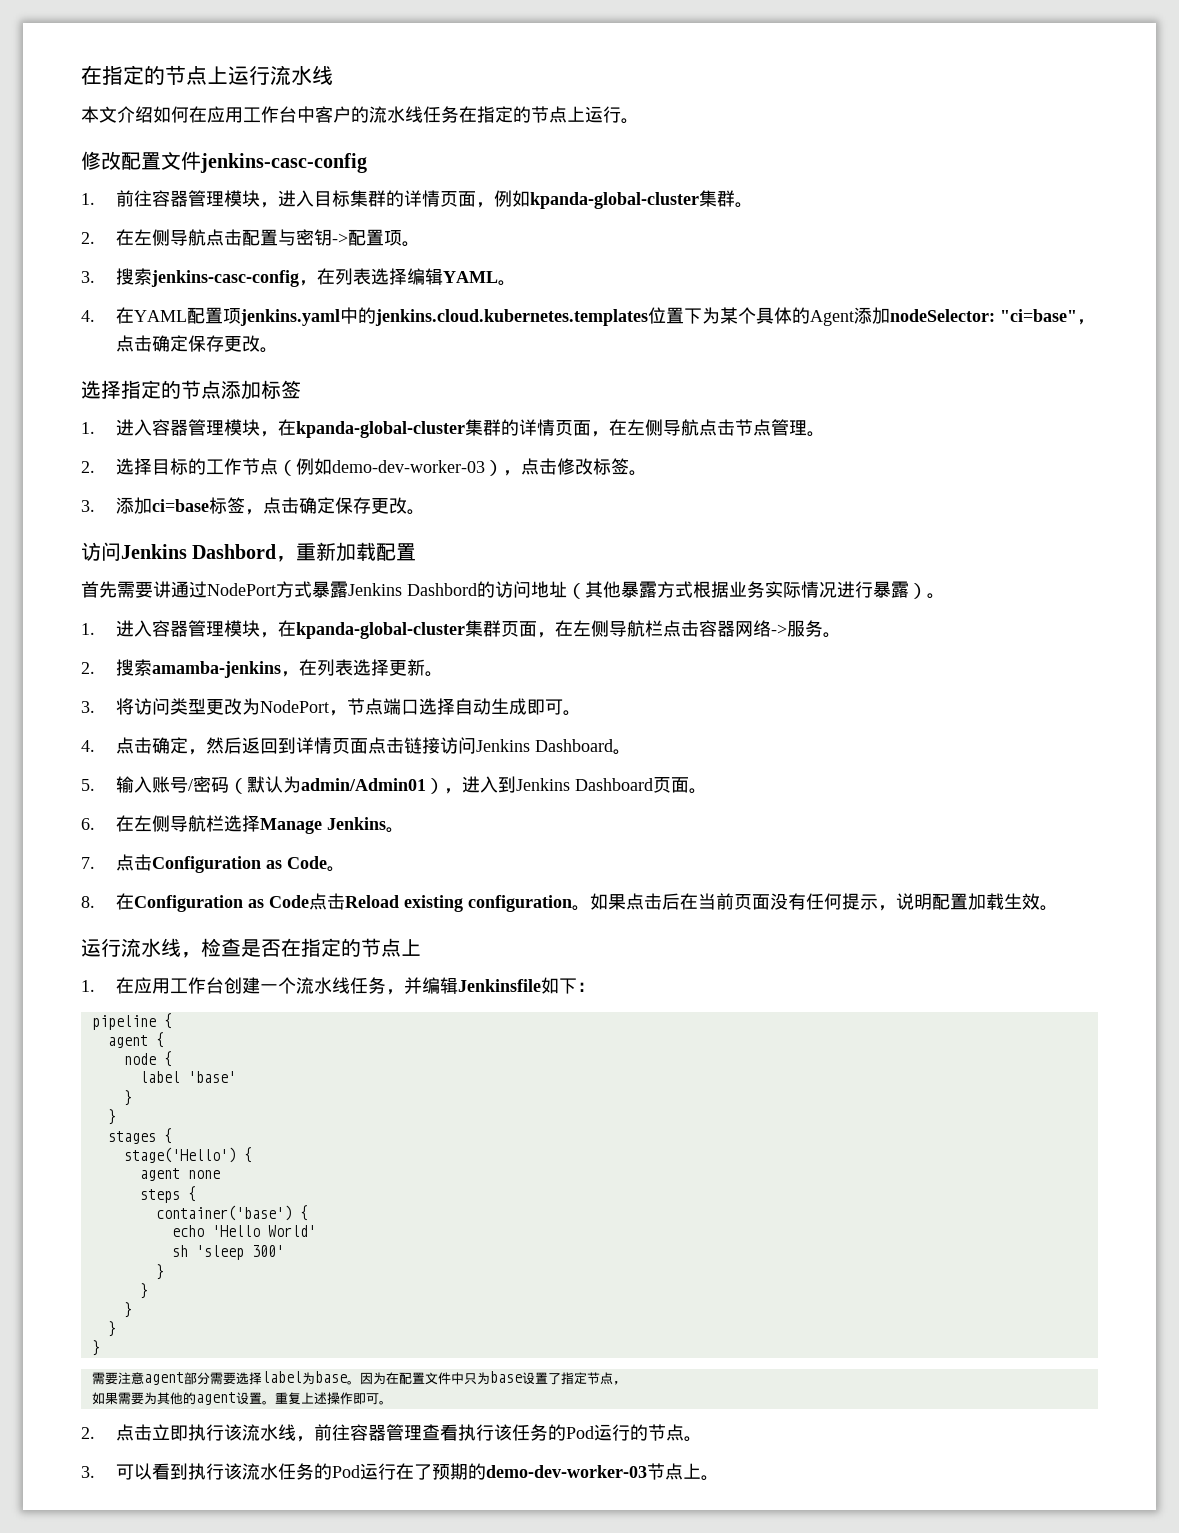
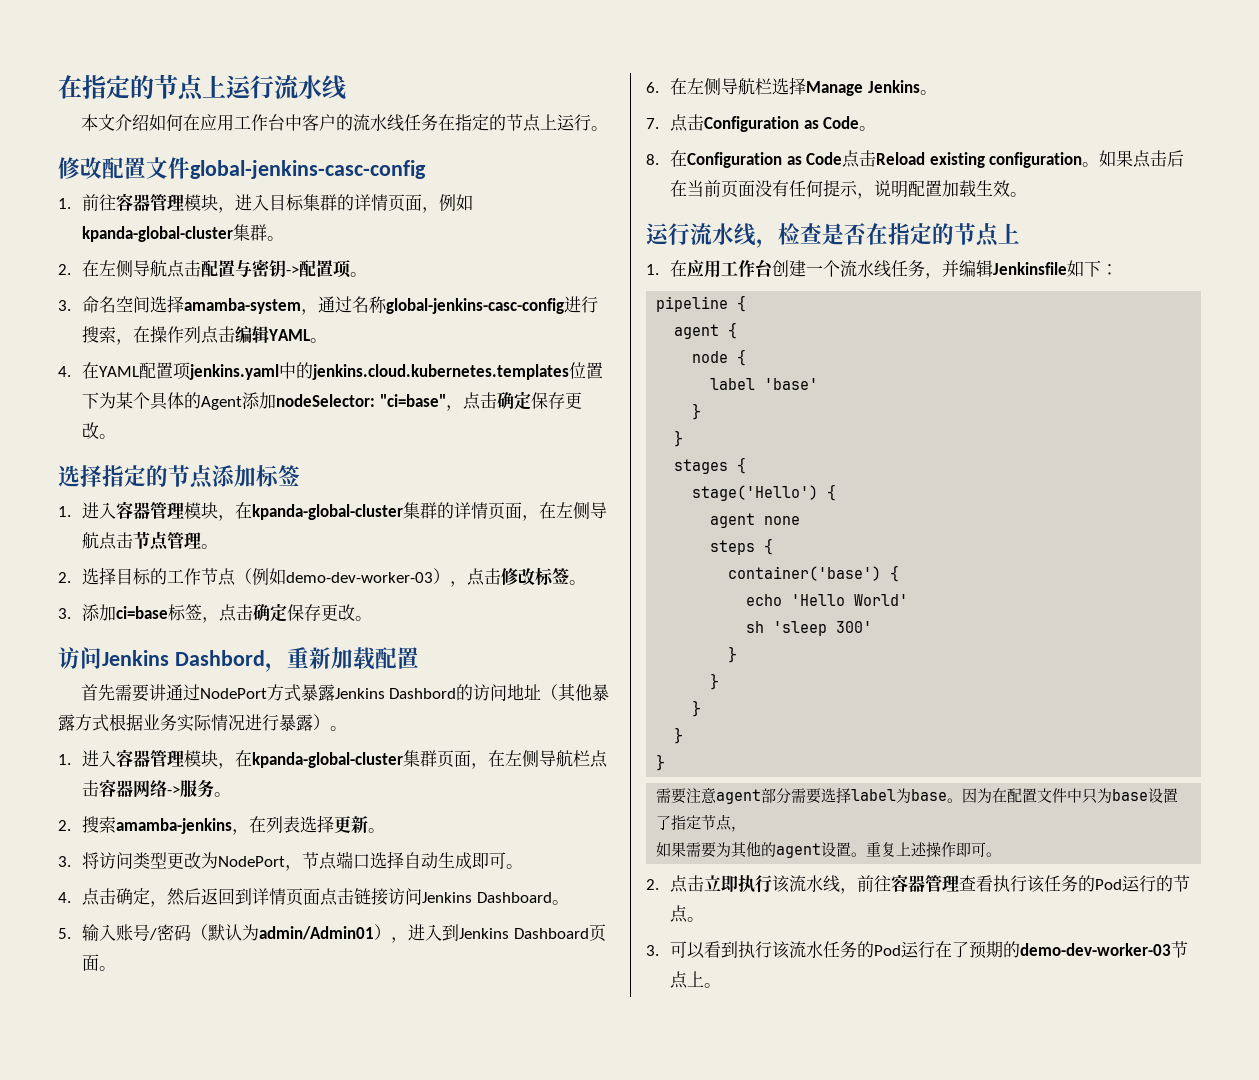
[200,153,367,173] jenkins-casc-config -> [190,160,426,179] global-jenkins-casc-config
[116,268,408,287] 搜索jenkins-casc-config，在列表选择 -> [82,295,599,315] [82,326,236,345] 命名空间选择amamba-system，通过名称global-jenkins-casc-config进行搜索，在操作列点击

